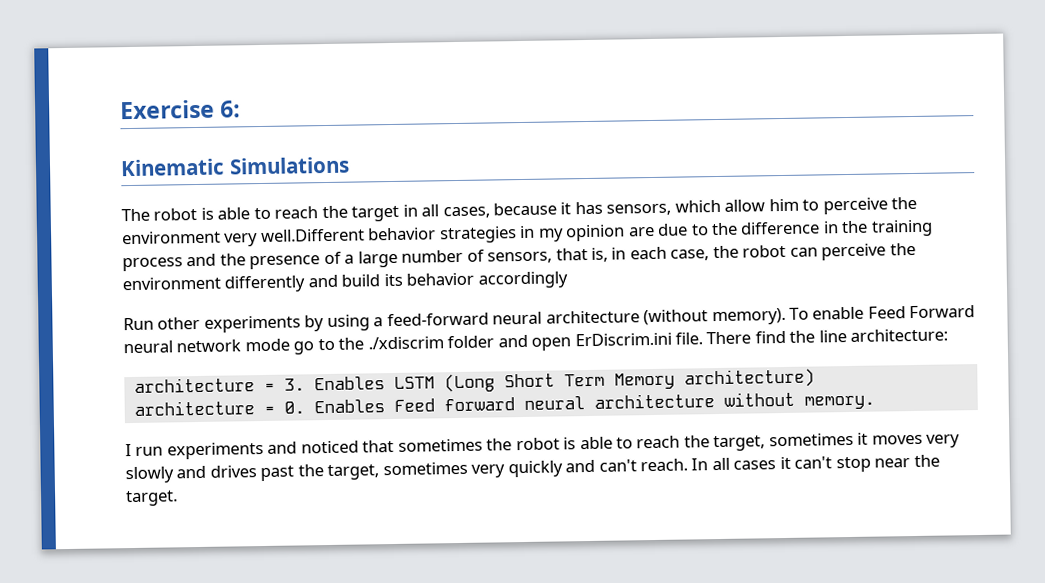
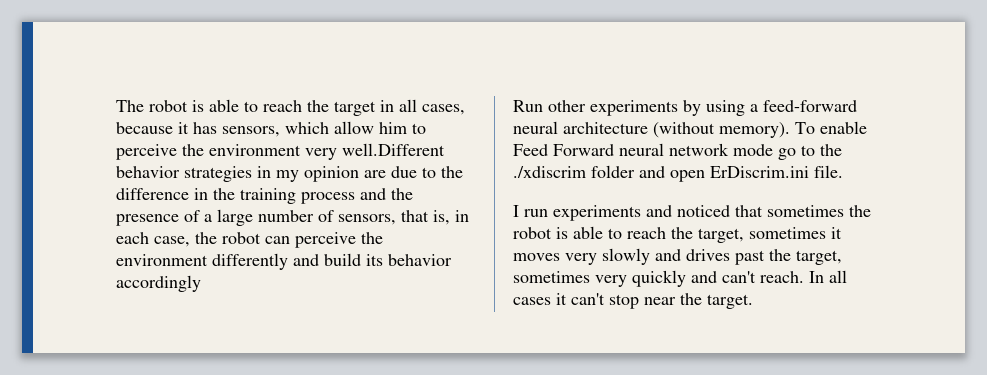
[120,99,242,120] [120,156,350,177] Exercise 6: // Kinematic Simulations // -> (116, 106) none
[706,328,949,345] [133,368,815,393] [133,391,875,416] There find the line architecture: // architecture = 3. Enables LSTM (Long Short Term Memory architecture) // architecture = 0. Enables Feed forward neural architecture without memory. -> (843, 171) none

